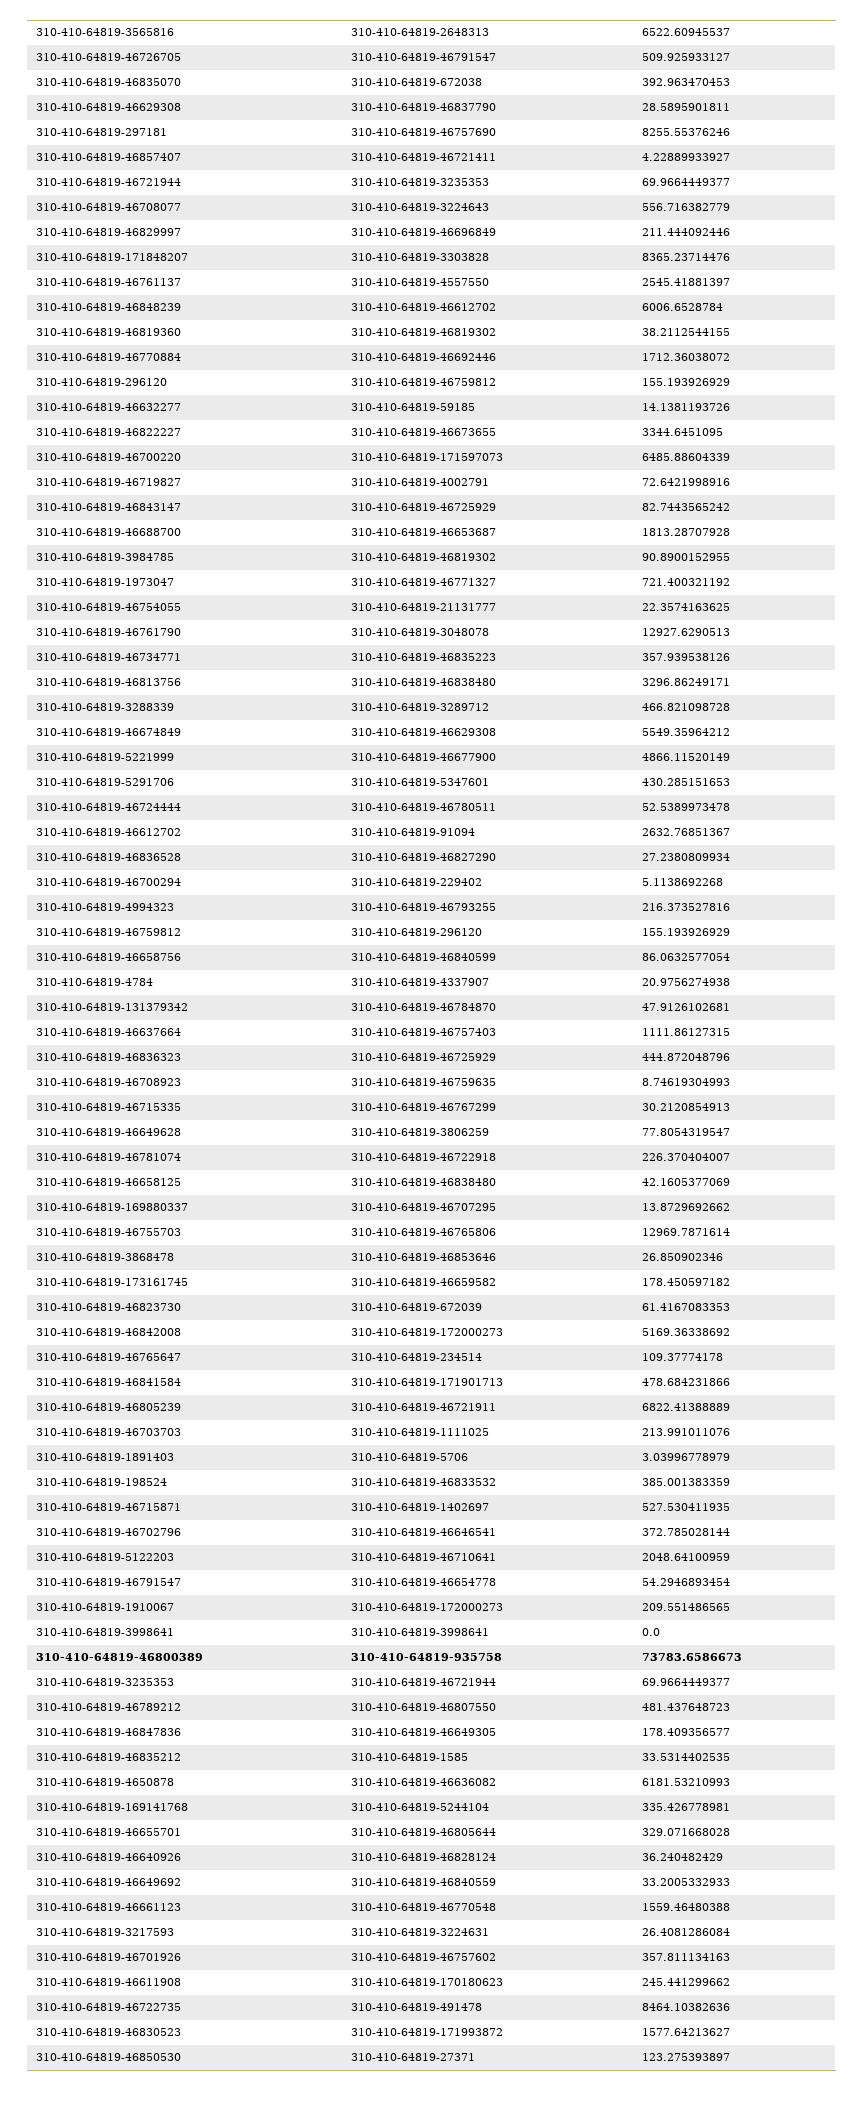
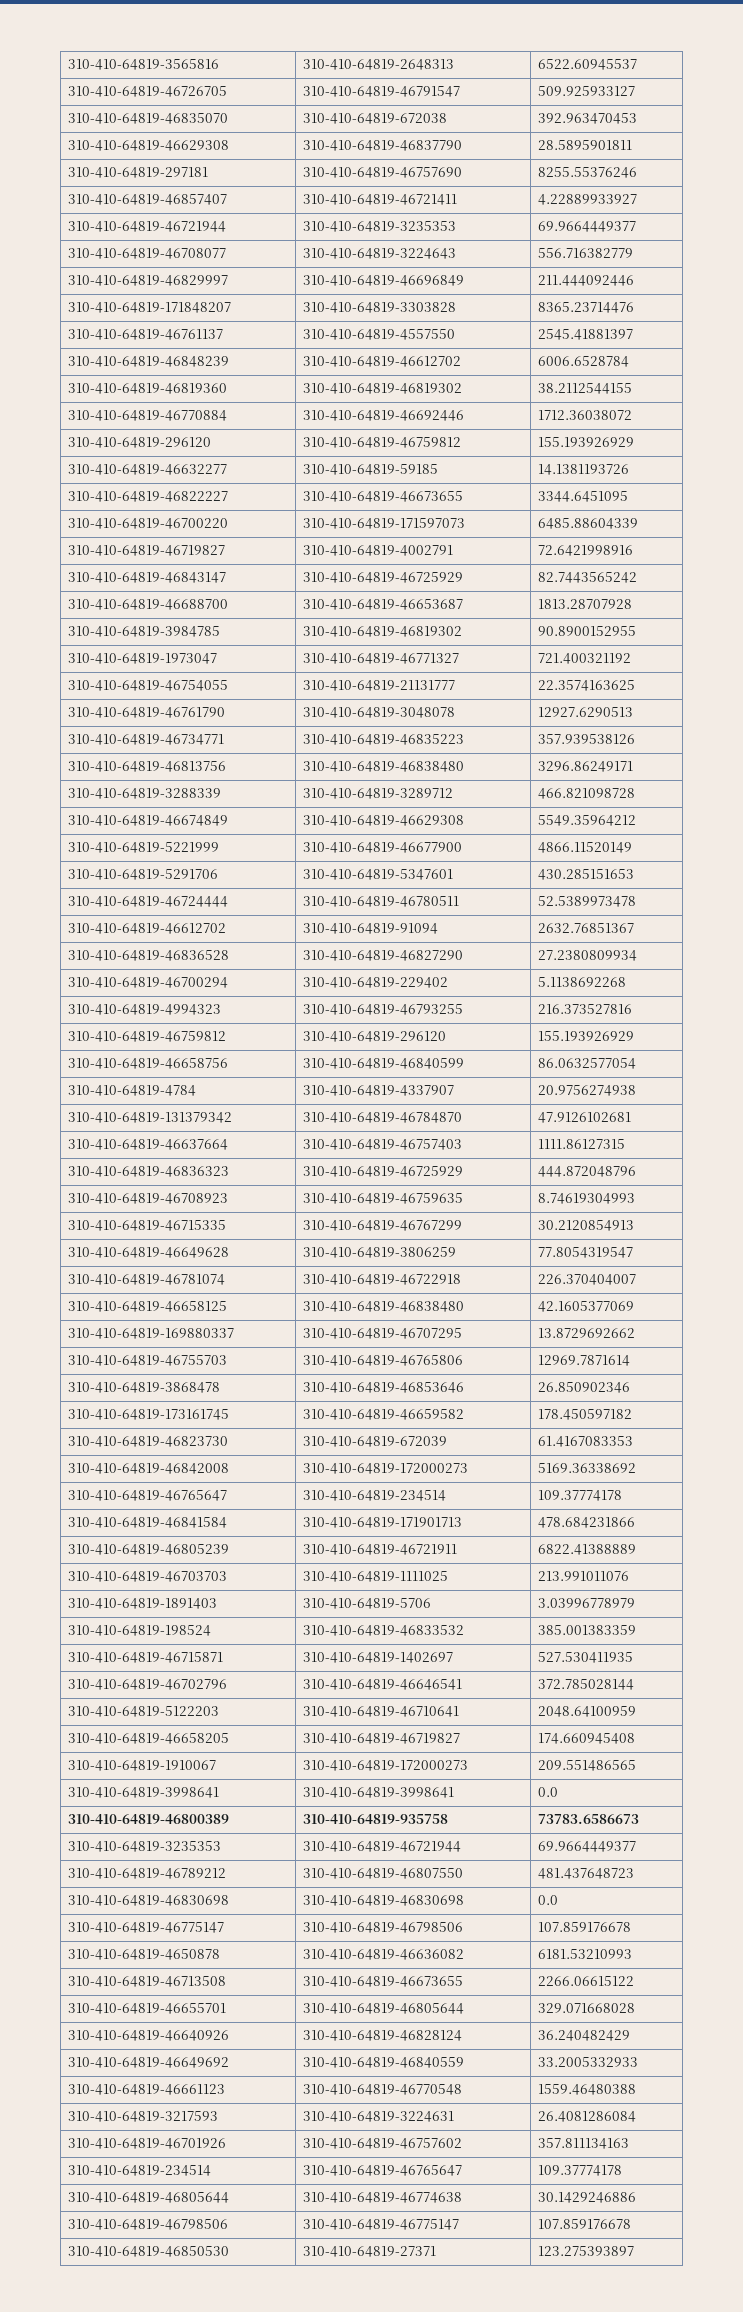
[35,1578,181,1586] [350,1578,496,1586] [641,1578,730,1586] 310-410-64819-46791547 | 310-410-64819-46654778 | 54.2946893454 -> [67,1733,229,1744] [302,1733,460,1744] [537,1733,635,1744] 310-410-64819-46658205 | 310-410-64819-46719827 | 174.660945408
[35,1728,181,1736] [350,1728,496,1736] [641,1728,730,1736] [35,1753,181,1761] [350,1753,468,1761] [641,1753,730,1761] 310-410-64819-46847836 | 310-410-64819-46649305 | 178.409356577 // 310-410-64819-46835212 | 310-410-64819-1585 | 33.5314402535 -> [67,1895,229,1906] [302,1895,464,1906] [537,1895,558,1905] [67,1922,224,1933] [302,1922,463,1933] [537,1922,631,1932] 310-410-64819-46830698 | 310-410-64819-46830698 | 0.0 // 310-410-64819-46775147 | 310-410-64819-46798506 | 107.859176678
[35,1803,188,1811] [350,1803,489,1811] [641,1803,730,1811] 310-410-64819-169141768 | 310-410-64819-5244104 | 335.426778981 -> [67,1976,226,1987] [302,1976,463,1987] [537,1976,634,1986] 310-410-64819-46713508 | 310-410-64819-46673655 | 2266.06615122
[35,1978,181,1986] [350,1978,503,1986] [641,1978,730,1986] [35,2003,181,2011] [350,2003,482,2011] [641,2003,730,2011] [35,2028,181,2036] [350,2028,503,2036] [641,2028,730,2036] 310-410-64819-46611908 | 310-410-64819-170180623 | 245.441299662 // 310-410-64819-46722735 | 310-410-64819-491478 | 8464.10382636 // 310-410-64819-46830523 | 310-410-64819-171993872 | 1577.64213627 -> [67,2165,211,2176] [302,2165,462,2176] [537,2165,622,2176] [67,2192,229,2203] [302,2192,462,2203] [537,2192,636,2203] [67,2219,228,2230] [302,2219,459,2230] [537,2219,631,2229] 310-410-64819-234514 | 310-410-64819-46765647 | 109.37774178 // 310-410-64819-46805644 | 310-410-64819-46774638 | 30.1429246886 // 310-410-64819-46798506 | 310-410-64819-46775147 | 107.859176678

